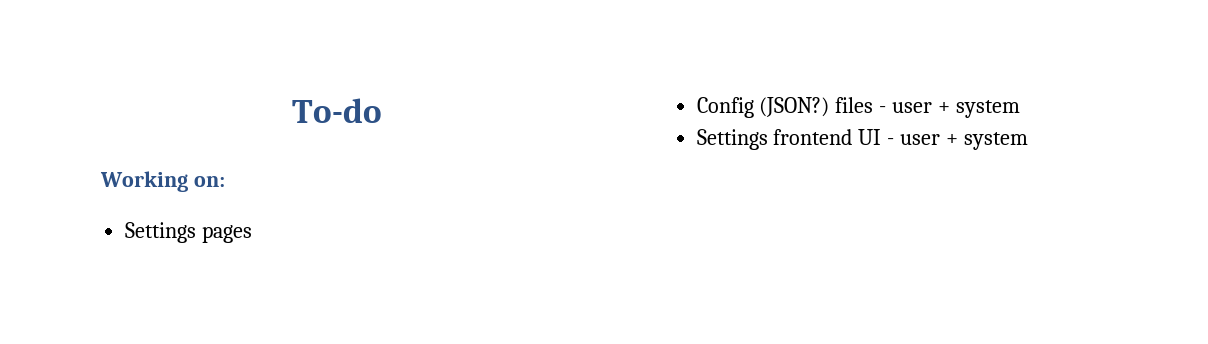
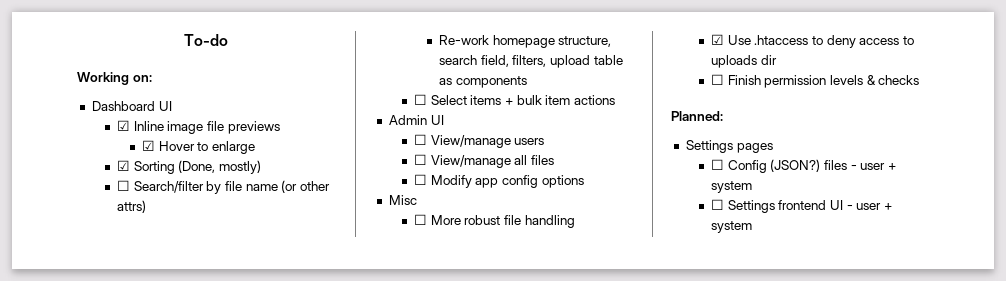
(225, 181) none -> [91,101,172,111] [117,120,280,134] [142,140,256,154] [117,160,261,174] [117,180,330,194] [117,200,147,213] [439,35,612,48] [439,55,623,68] [439,76,527,88] [414,94,615,105] [388,115,444,125] [414,134,545,148] [414,154,554,168] [414,174,584,188] [388,195,417,205] [414,214,575,228] [711,34,914,48] [711,55,777,68] [711,74,920,88] [671,111,723,121] // Dashboard UI // ☑ Inline image file previews // ☑ Hover to enlarge // ☑ Sorting (Done, mostly) // ☐ Search/filter by file name (or other attrs) // Re-work homepage structure, search field, filters, upload table as components // ☐ Select items + bulk item actions // Admin UI // ☐ View/manage users // ☐ View/manage all files // ☐ Modify app config options // Misc // ☐ More robust file handling // ☑ Use .htaccess to deny access to uploads dir // ☐ Finish permission levels & checks // Planned:
(253, 234) none -> [711,159,725,170] ☐
(1021, 109) none -> [711,199,725,210] ☐

